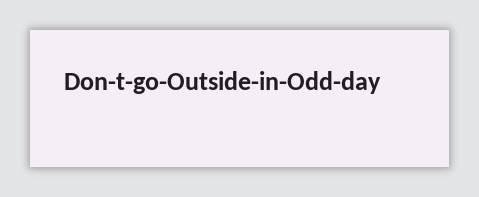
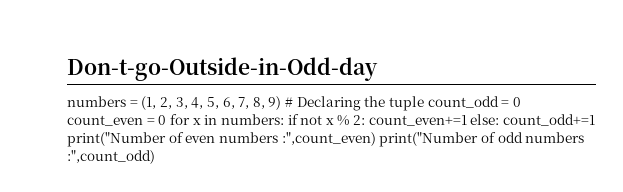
(381, 82) none -> [67,96,521,111] [67,114,596,126] [67,132,585,147] [67,150,155,164] // numbers = (1, 2, 3, 4, 5, 6, 7, 8, 9) # Declaring the tuple count_odd = 0 count_even = 0 for x in numbers: if not x % 2: count_even+=1 else: count_odd+=1 print("Number of even numbers :",count_even) print("Number of odd numbers :",count_odd)

